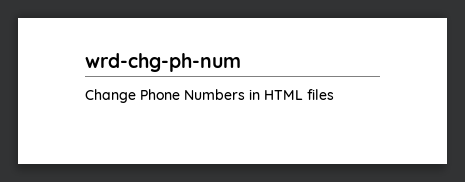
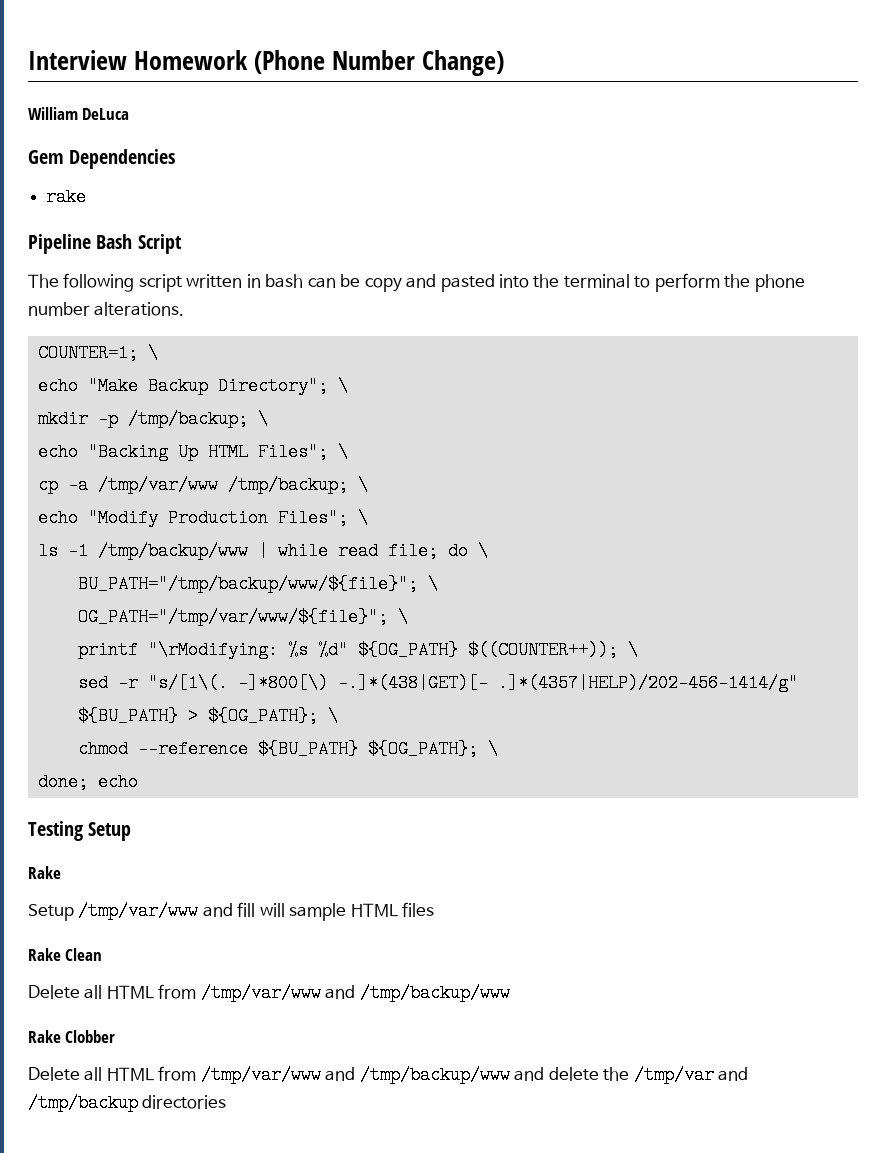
[85,53,241,72] [85,89,334,103] wrd-chg-ph-num // Change Phone Numbers in HTML files -> [28,50,505,76] [28,107,130,120] [28,149,176,169] [46,188,87,206] [28,234,182,254] [28,273,805,292] [28,302,185,316] [37,344,158,362] [37,377,348,395] [37,410,268,428] [37,443,348,461] [37,476,368,494] [37,509,368,527] [37,542,488,560] [77,575,438,593] [77,608,408,626] [77,641,638,659] [77,674,798,692] [77,707,338,725] [77,740,498,758] [37,773,138,791] [28,821,132,841] [28,866,61,879] [28,902,435,921] [28,948,103,961] [28,984,510,1002] [28,1030,116,1043] [28,1066,748,1084] [28,1094,227,1112] Interview Homework (Phone Number Change) // William DeLuca // Gem Dependencies // rake // Pipeline Bash Script // The following script written in bash can be copy and pasted into the terminal to perform the phone number alterations. // COUNTER=1; \ // echo "Make Backup Directory"; \ // mkdir -p /tmp/backup; \ // echo "Backing Up HTML Files"; \ // cp -a /tmp/var/www /tmp/backup; \ // echo "Modify Production Files"; \ // ls -1 /tmp/backup/www | while read file; do \ // BU_PATH="/tmp/backup/www/${file}"; \ // OG_PATH="/tmp/var/www/${file}"; \ // printf "\rModifying: %s %d" ${OG_PATH} $((COUNTER++)); \ // sed -r "s/[1\(. -]*800[\) -.]*(438|GET)[- .]*(4357|HELP)/202-456-1414/g" ${BU_PATH} > ${OG_PATH}; \ // chmod --reference ${BU_PATH} ${OG_PATH}; \ // done; echo // Testing Setup // Rake // Setup /tmp/var/www and fill will sample HTML files // Rake Clean // Delete all HTML from /tmp/var/www and /tmp/backup/www // Rake Clobber // Delete all HTML from /tmp/var/www and /tmp/backup/www and delete the /tmp/var and /tmp/backup directories

